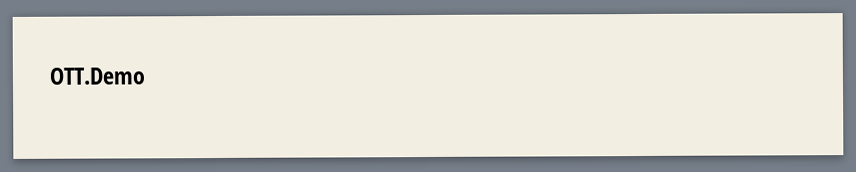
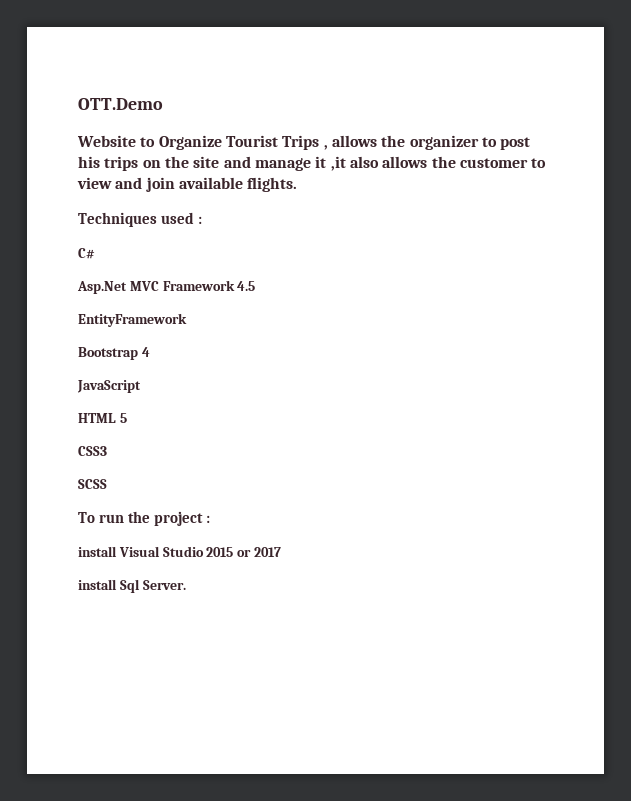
(145, 76) none -> [77,135,531,150] [78,156,547,171] [77,177,298,192] [78,212,203,227] [78,248,95,259] [77,280,256,294] [78,313,187,327] [78,347,150,360] [77,380,141,393] [78,413,127,423] [78,446,107,456] [78,479,107,489] [78,511,211,526] [78,546,281,557] [78,579,186,593] // Website to Organize Tourist Trips , allows the organizer to post his trips on the site and manage it ,it also allows the customer to view and join available flights. // Techniques used : // C# // Asp.Net MVC Framework 4.5 // EntityFramework // Bootstrap 4 // JavaScript // HTML 5 // CSS3 // SCSS // To run the project : // install Visual Studio 2015 or 2017 // install Sql Server.

